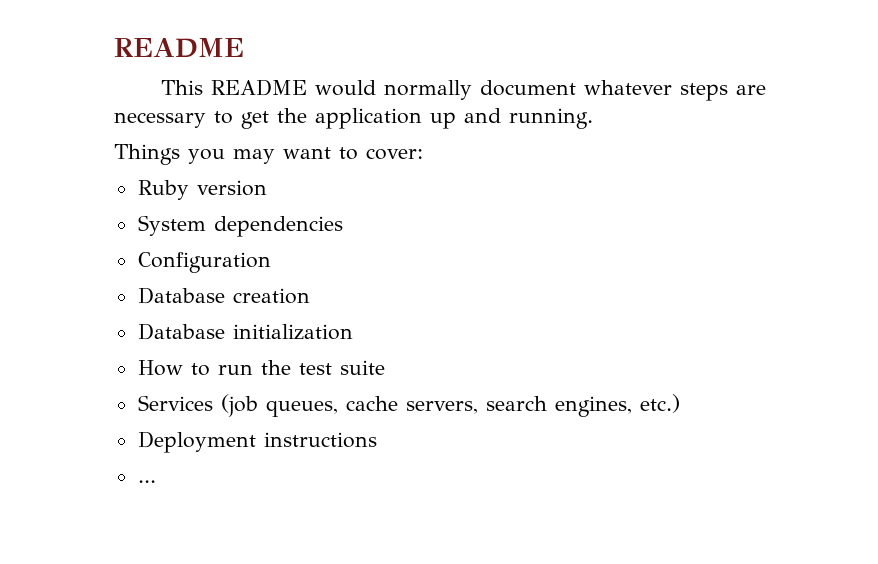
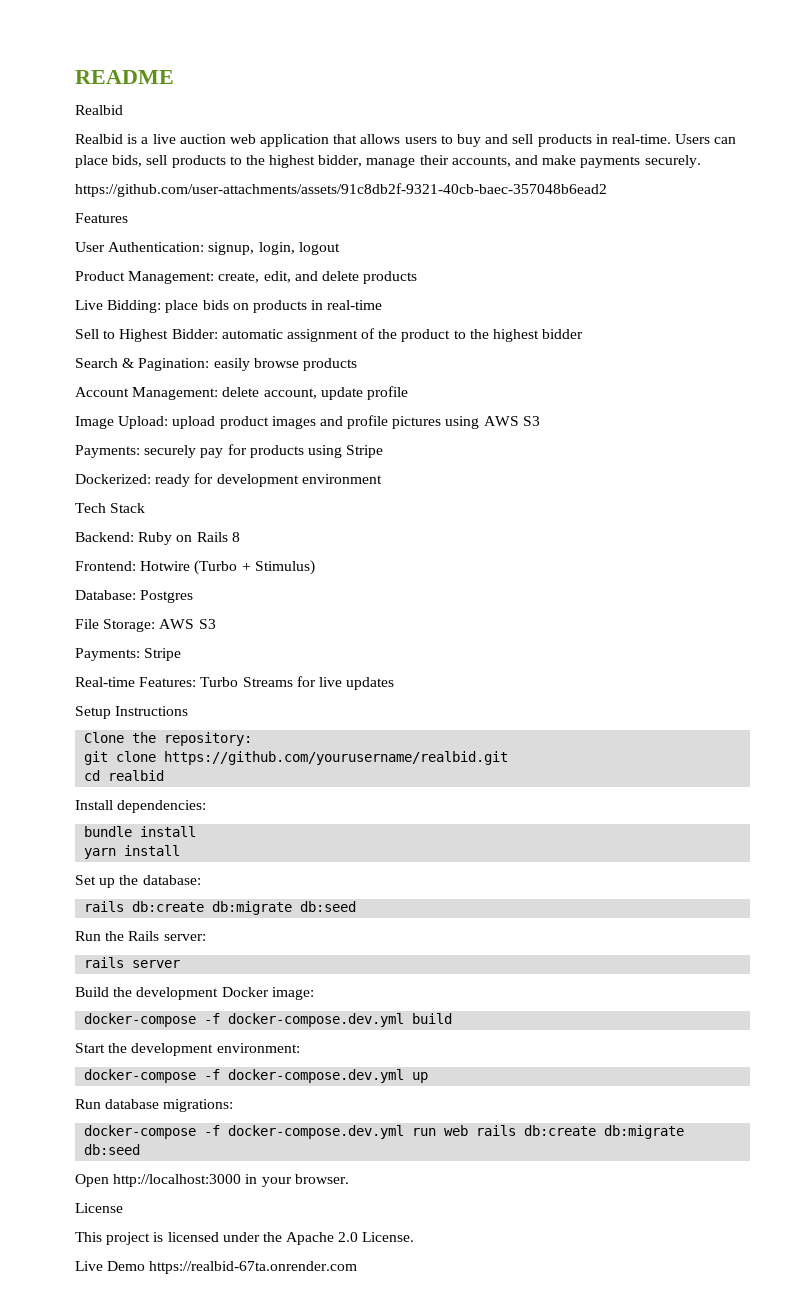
[161,79,767,101] [114,108,593,129] [114,144,423,165] [137,180,267,200] [137,215,343,237] [137,252,271,273] [137,287,310,304] [137,323,353,340] [137,360,385,376] [137,394,680,417] [137,431,377,453] [137,480,156,483] This README would normally document whatever steps are necessary to get the application up and running. // Things you may want to cover: // Ruby version // System dependencies // Configuration // Database creation // Database initialization // How to run the test suite // Services (job queues, cache servers, search engines, etc.) // Deployment instructions // ... -> [75,105,123,115] [75,134,737,147] [75,155,701,168] [75,183,607,197] [75,213,128,223] [75,242,340,255] [75,271,418,284] [75,300,383,313] [75,328,584,342] [75,358,357,371] [75,386,408,400] [75,415,540,429] [75,444,384,458] [75,473,382,487] [75,503,146,513] [75,532,240,545] [75,560,315,575] [75,590,194,603] [75,619,216,632] [75,648,182,661] [75,676,395,690] [75,706,189,719] [84,732,253,746] [84,751,509,765] [84,770,165,781] [75,800,207,813] [84,826,197,837] [84,845,181,859] [75,875,201,888] [84,901,357,915] [75,931,206,941] [84,957,181,968] [75,987,314,1000] [84,1013,453,1027] [75,1043,300,1056] [84,1069,429,1083] [75,1099,234,1112] [84,1125,685,1139] [84,1144,141,1155] [75,1174,349,1187] [75,1203,123,1213] [75,1232,415,1245] [75,1261,358,1274] Realbid // Realbid is a live auction web application that allows users to buy and sell products in real-time. Users can place bids, sell products to the highest bidder, manage their accounts, and make payments securely. // https://github.com/user-attachments/assets/91c8db2f-9321-40cb-baec-357048b6ead2 // Features // User Authentication: signup, login, logout // Product Management: create, edit, and delete products // Live Bidding: place bids on products in real-time // Sell to Highest Bidder: automatic assignment of the product to the highest bidder // Search & Pagination: easily browse products // Account Management: delete account, update profile // Image Upload: upload product images and profile pictures using AWS S3 // Payments: securely pay for products using Stripe // Dockerized: ready for development environment // Tech Stack // Backend: Ruby on Rails 8 // Frontend: Hotwire (Turbo + Stimulus) // Database: Postgres // File Storage: AWS S3 // Payments: Stripe // Real-time Features: Turbo Streams for live updates // Setup Instructions // Clone the repository: // git clone https://github.com/yourusername/realbid.git // cd realbid // Install dependencies: // bundle install // yarn install // Set up the database: // rails db:create db:migrate db:seed // Run the Rails server: // rails server // Build the development Docker image: // docker-compose -f docker-compose.dev.yml build // Start the development environment: // docker-compose -f docker-compose.dev.yml up // Run database migrations: // docker-compose -f docker-compose.dev.yml run web rails db:create db:migrate db:seed // Open http://localhost:3000 in your browser. // License // This project is licensed under the Apache 2.0 License. // Live Demo https://realbid-67ta.onrender.com

